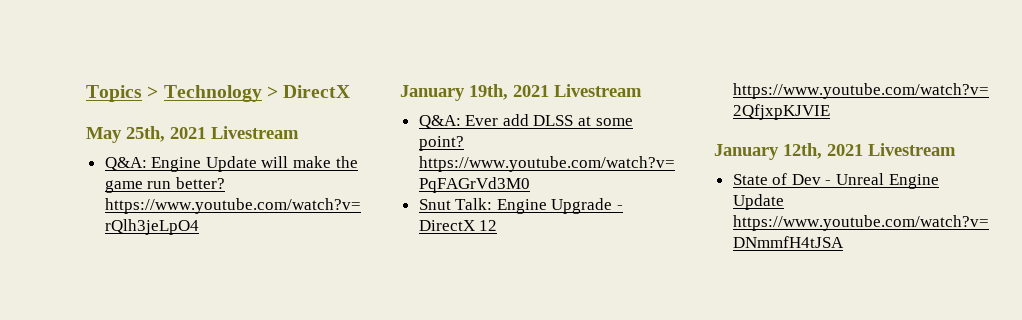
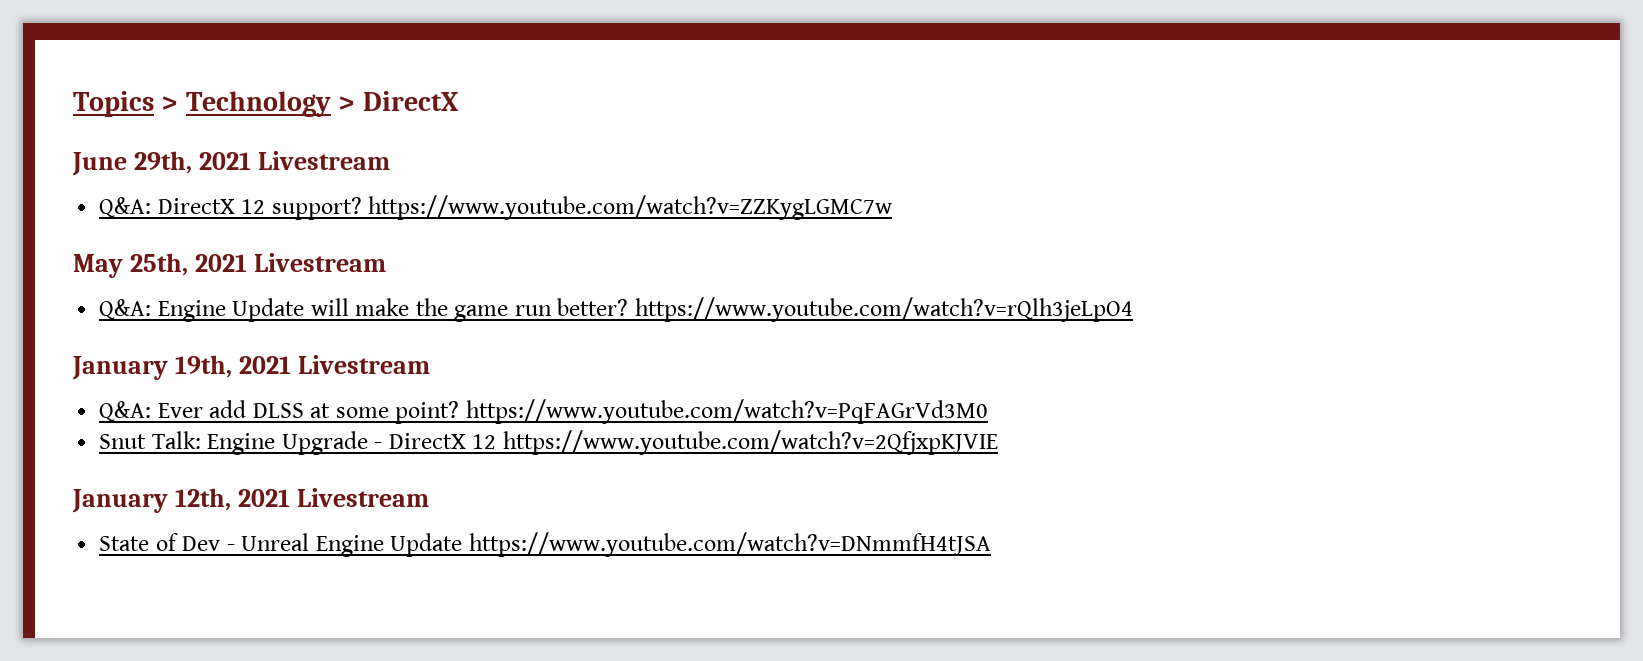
(351, 91) none -> [72,151,390,176] [99,195,893,220] // June 29th, 2021 Livestream // Q&A: DirectX 12 support? https://www.youtube.com/watch?v=ZZKygLGMC7w

